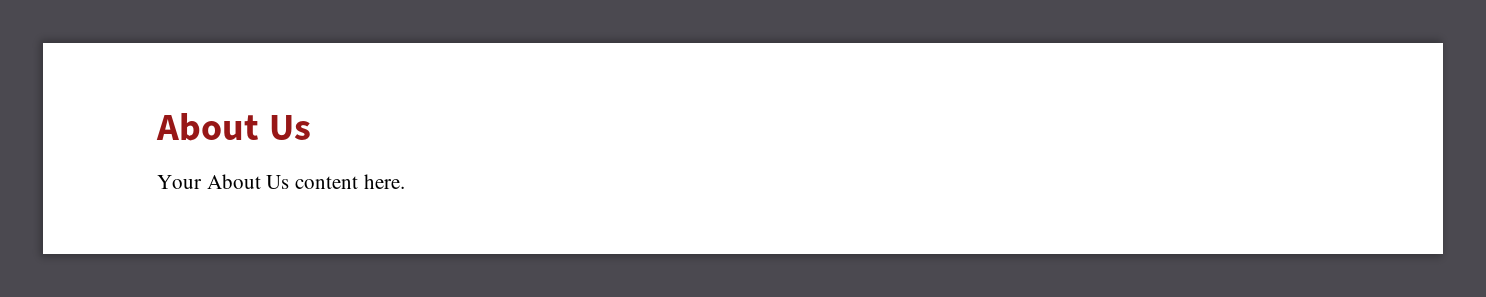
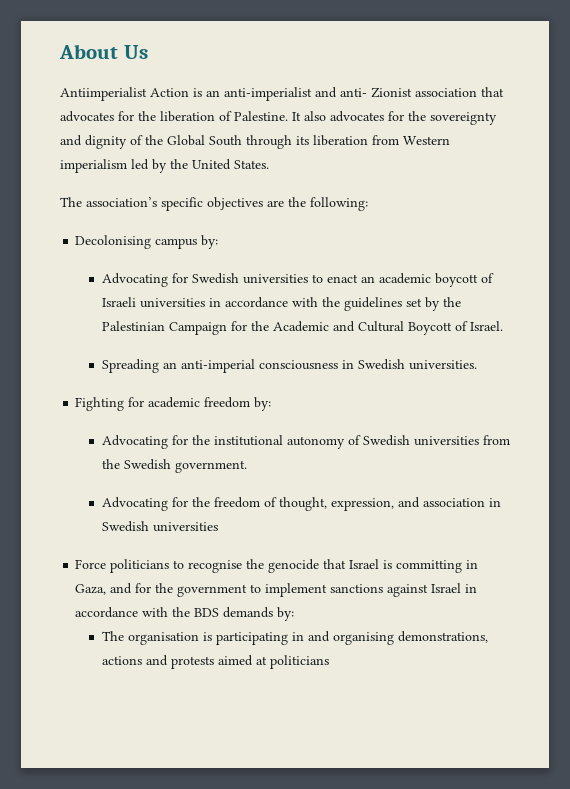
[157,174,405,189] Your About Us content here. -> [60,87,504,101] [60,111,497,125] [60,135,450,149] [60,159,269,173] [60,197,368,211] [75,235,219,249] [101,273,494,287] [101,297,461,311] [101,321,503,335] [101,359,477,373] [75,397,272,411] [101,435,510,449] [101,459,247,473] [101,497,501,511] [101,521,218,532] [75,559,479,573] [75,583,478,597] [75,607,295,621] [101,631,488,645] [101,655,329,669] Antiimperialist Action is an anti-imperialist and anti- Zionist association that advocates for the liberation of Palestine. It also advocates for the sovereignty and dignity of the Global South through its liberation from Western imperialism led by the United States. // The association’s specific objectives are the following: // Decolonising campus by: // Advocating for Swedish universities to enact an academic boycott of Israeli universities in accordance with the guidelines set by the Palestinian Campaign for the Academic and Cultural Boycott of Israel. // Spreading an anti-imperial consciousness in Swedish universities. // Fighting for academic freedom by: // Advocating for the institutional autonomy of Swedish universities from the Swedish government. // Advocating for the freedom of thought, expression, and association in Swedish universities // Force politicians to recognise the genocide that Israel is committing in Gaza, and for the government to implement sanctions against Israel in accordance with the BDS demands by: // The organisation is participating in and organising demonstrations, actions and protests aimed at politicians

